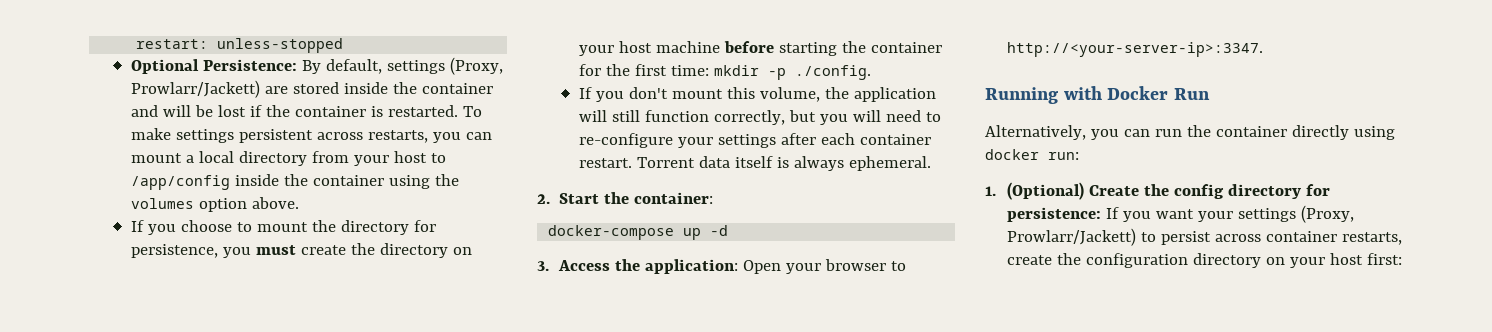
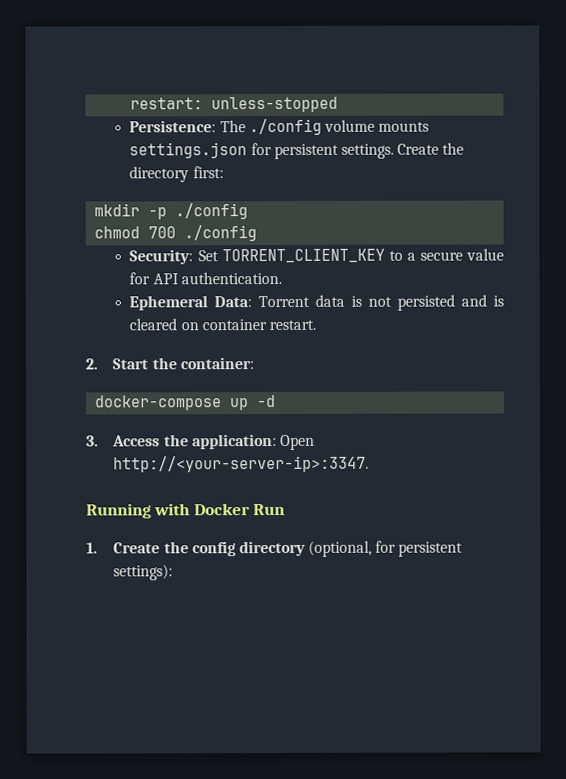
[130,57,503,75] [130,80,493,98] [130,105,482,117] [130,128,492,143] [130,151,446,166] [130,174,459,190] [130,197,299,212] [130,220,436,235] [130,243,472,258] [578,41,942,56] [578,64,871,80] [578,87,936,102] [578,110,941,125] [578,133,931,148] [578,156,931,171] Optional Persistence: By default, settings (Proxy, Prowlarr/Jackett) are stored inside the container and will be lost if the container is restarted. To make settings persistent across restarts, you can mount a local directory from your host to /app/config inside the container using the volumes option above. // If you choose to mount the directory for persistence, you must create the directory on your host machine before starting the container for the first time: mkdir -p ./config. // If you don't mount this volume, the application will still function correctly, but you will need to re-configure your settings after each container restart. Torrent data itself is always ephemeral. -> [129,118,430,136] [129,142,465,160] [129,166,224,183] [94,203,249,220] [94,225,258,242] [129,248,504,265] [129,272,282,285] [129,294,505,311] [129,318,316,331] Persistence: The ./config volume mounts settings.json for persistent settings. Create the directory first: // mkdir -p ./config // chmod 700 ./config // Security: Set TORRENT_CLIENT_KEY to a secure value for API authentication. // Ephemeral Data: Torrent data is not persisted and is cleared on container restart.
[785,259,906,274] your browser to -> (315, 442) none
[985,125,1395,140] [985,149,1079,160] // Alternatively, you can run the container directly using docker run: -> (286, 509) none
[1006,182,1084,200] (Optional) -> (98, 548) none
[1305,184,1330,196] [1006,205,1354,223] [1006,228,1402,246] [1006,253,1402,268] for persistence: If you want your settings (Proxy, Prowlarr/Jackett) to persist across container restarts, create the configuration directory on your host first: -> [308,540,464,557] [113,564,174,581] (optional, for persistent settings):

